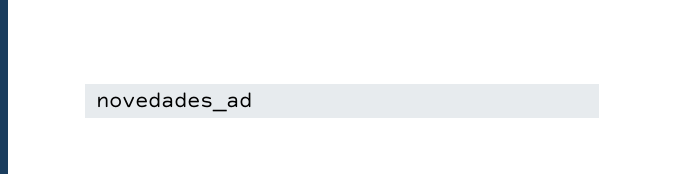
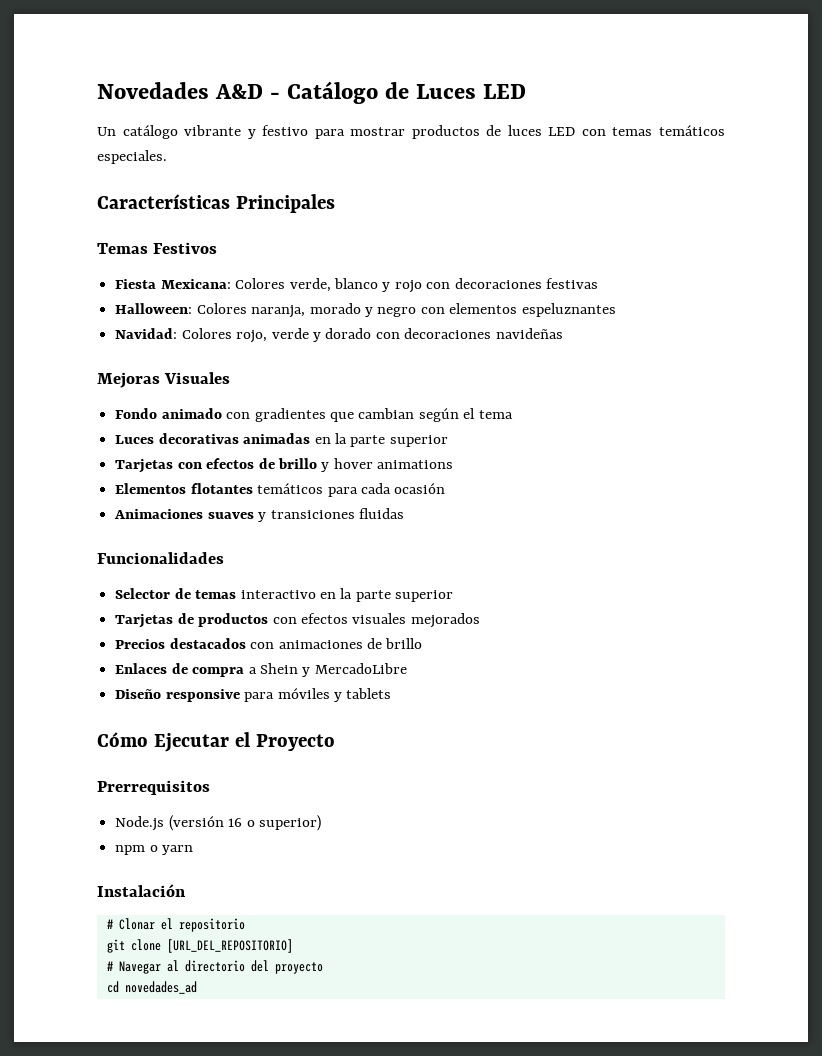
(95, 102) none -> [97,81,527,104] [97,125,726,139] [97,150,167,164] [97,194,335,213] [97,242,218,254] [115,278,599,293] [115,303,616,318] [115,328,563,343] [97,372,231,388] [115,408,513,422] [115,433,448,447] [115,458,454,473] [115,483,446,497] [114,508,404,522] [97,552,224,564] [115,588,454,602] [115,613,480,628] [115,638,423,649] [115,663,407,677] [115,688,392,702] [97,732,335,752] [97,780,210,795] [115,815,321,831] [115,845,194,855] [97,884,186,897] [106,918,245,932] [106,939,293,953] [106,960,323,974] [106,981,119,993] Novedades A&D - Catálogo de Luces LED // Un catálogo vibrante y festivo para mostrar productos de luces LED con temas temáticos especiales. // Características Principales // Temas Festivos // Fiesta Mexicana: Colores verde, blanco y rojo con decoraciones festivas // Halloween: Colores naranja, morado y negro con elementos espeluznantes // Navidad: Colores rojo, verde y dorado con decoraciones navideñas // Mejoras Visuales // Fondo animado con gradientes que cambian según el tema // Luces decorativas animadas en la parte superior // Tarjetas con efectos de brillo y hover animations // Elementos flotantes temáticos para cada ocasión // Animaciones suaves y transiciones fluidas // Funcionalidades // Selector de temas interactivo en la parte superior // Tarjetas de productos con efectos visuales mejorados // Precios destacados con animaciones de brillo // Enlaces de compra a Shein y MercadoLibre // Diseño responsive para móviles y tablets // Cómo Ejecutar el Proyecto // Prerrequisitos // Node.js (versión 16 o superior) // npm o yarn // Instalación // # Clonar el repositorio // git clone [URL_DEL_REPOSITORIO] // # Navegar al directorio del proyecto // cd

